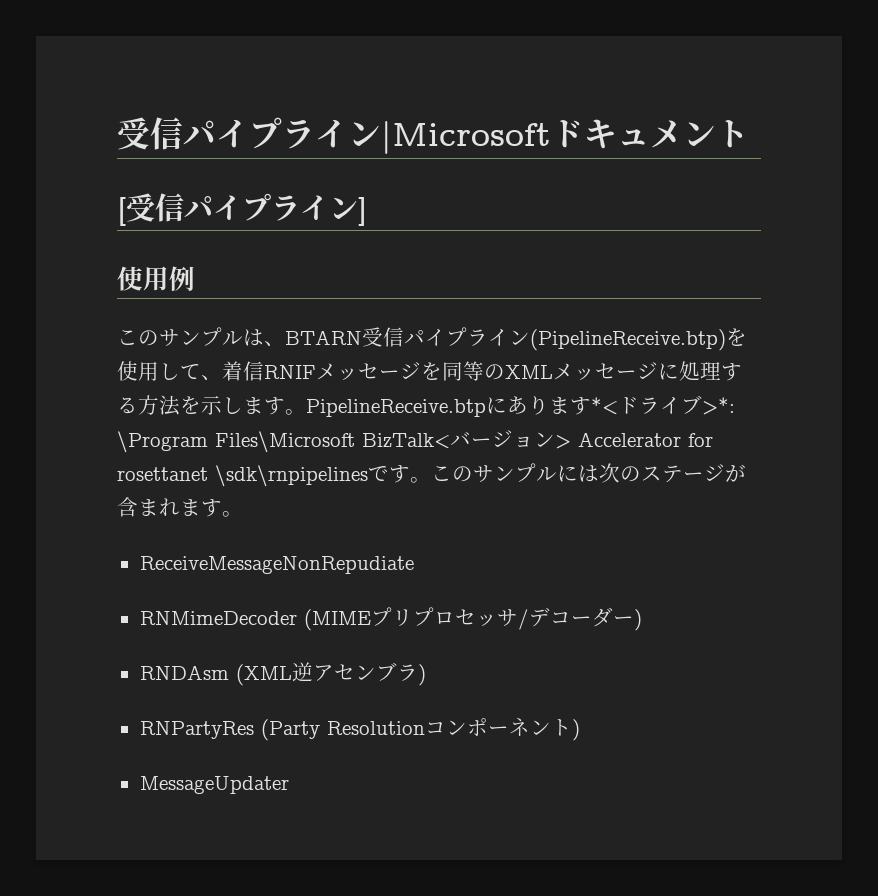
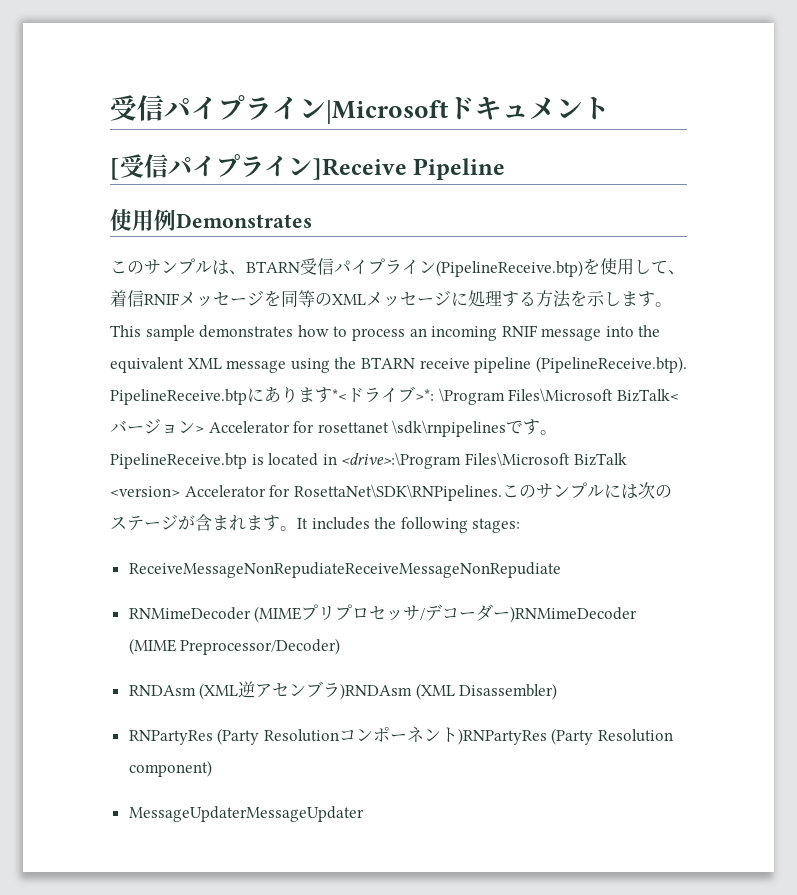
[358,197,367,226] ] -> [312,158,506,180] ]Receive Pipeline
(195, 278) none -> [176,213,312,228] Demonstrates
(306, 412) none -> [110,325,661,341] [110,356,687,373] This sample demonstrates how to process an incoming RNIF message into the equivalent XML message using the BTARN receive pipeline (PipelineReceive.btp).
(431, 480) none -> [110,452,627,469] [110,484,502,501] PipelineReceive.btp is located in <drive>:\Program Files\Microsoft BizTalk <version> Accelerator for RosettaNet\SDK\RNPipelines.
[139,556,414,574] // ReceiveMessageNonRepudiate -> [297,517,521,533] [128,562,561,578] It includes the following stages: // ReceiveMessageNonRepudiateReceiveMessageNonRepudiate
[633,609,642,631] ) -> [510,606,638,623] [128,638,341,655] )RNMimeDecoder (MIME Preprocessor/Decoder)
[417,664,426,686] ) -> [340,683,558,700] )RNDAsm (XML Disassembler)
[571,719,580,741] [139,776,289,794] ) // MessageUpdater -> [457,728,674,745] [128,760,212,777] [128,806,364,822] )RNPartyRes (Party Resolution component) // MessageUpdaterMessageUpdater

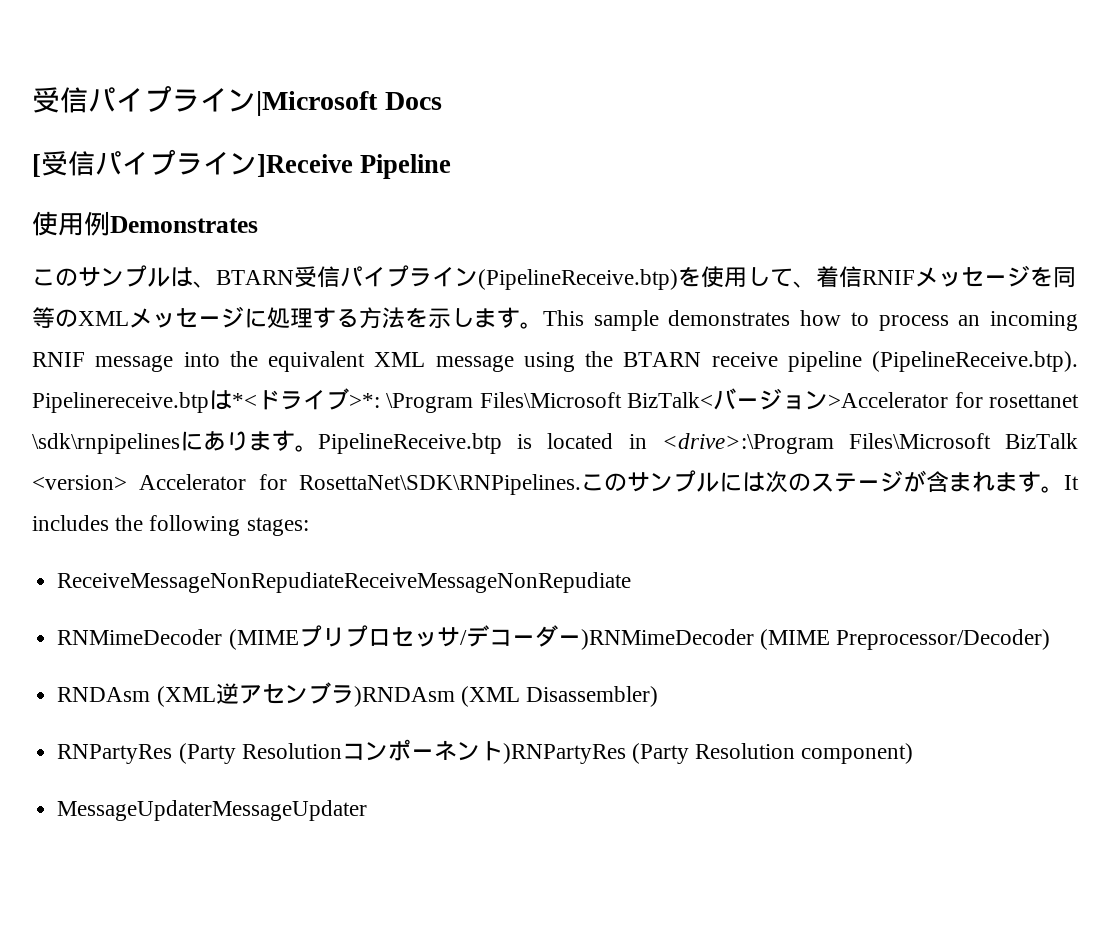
[448,97,610,120] ドキュメント -> [384,92,442,110] Docs
[110,386,332,405] PipelineReceive.btpにあります -> [32,390,232,413] Pipelinereceive.btpは
[195,421,290,433] > Accelerator -> [828,392,949,408] >Accelerator
[506,420,524,434] で -> [180,431,272,451] にありま

